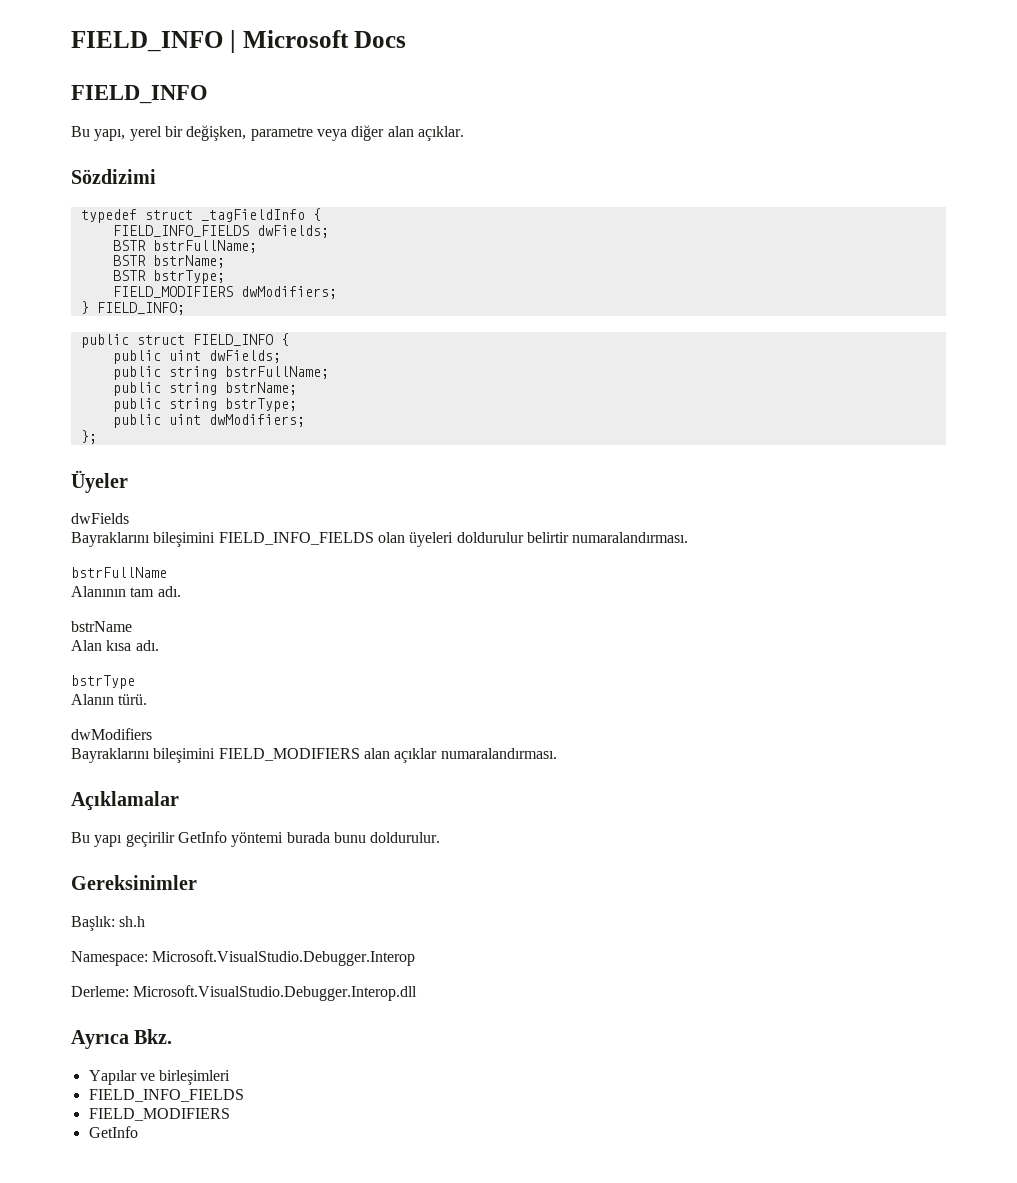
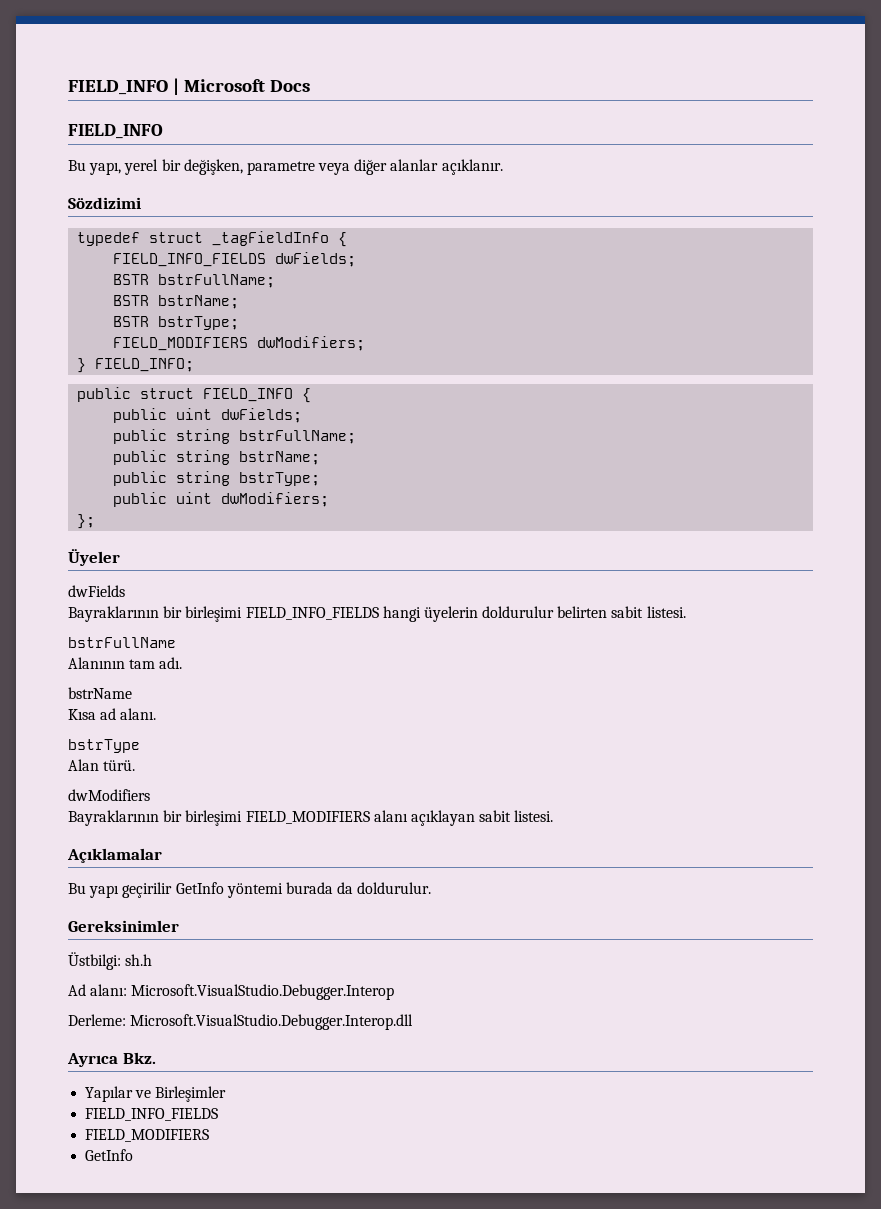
[387,126,464,141] alan açıklar. -> [390,159,503,175] alanlar açıklanır.
[71,532,689,547] Bayraklarını bileşimini FIELD_INFO_FIELDS olan üyeleri doldurulur belirtir numaralandırması. -> [68,606,686,622] Bayraklarının bir birleşimi FIELD_INFO_FIELDS hangi üyelerin doldurulur belirten sabit listesi.
[71,640,159,651] Alan kısa adı. -> [68,708,157,720] Kısa ad alanı.
[71,694,114,705] Alanın -> [68,759,99,771] Alan
[71,748,557,763] Bayraklarını bileşimini FIELD_MODIFIERS alan açıklar numaralandırması. -> [68,810,554,826] Bayraklarının bir birleşimi FIELD_MODIFIERS alanı açıklayan sabit listesi.
[333,832,366,843] bunu -> [337,882,354,894] da
[71,916,115,931] Başlık: -> [68,952,121,970] Üstbilgi:
[71,951,148,966] Namespace: -> [68,984,128,996] Ad alanı:
[159,1070,231,1085] birleşimleri -> [155,1086,227,1102] Birleşimler

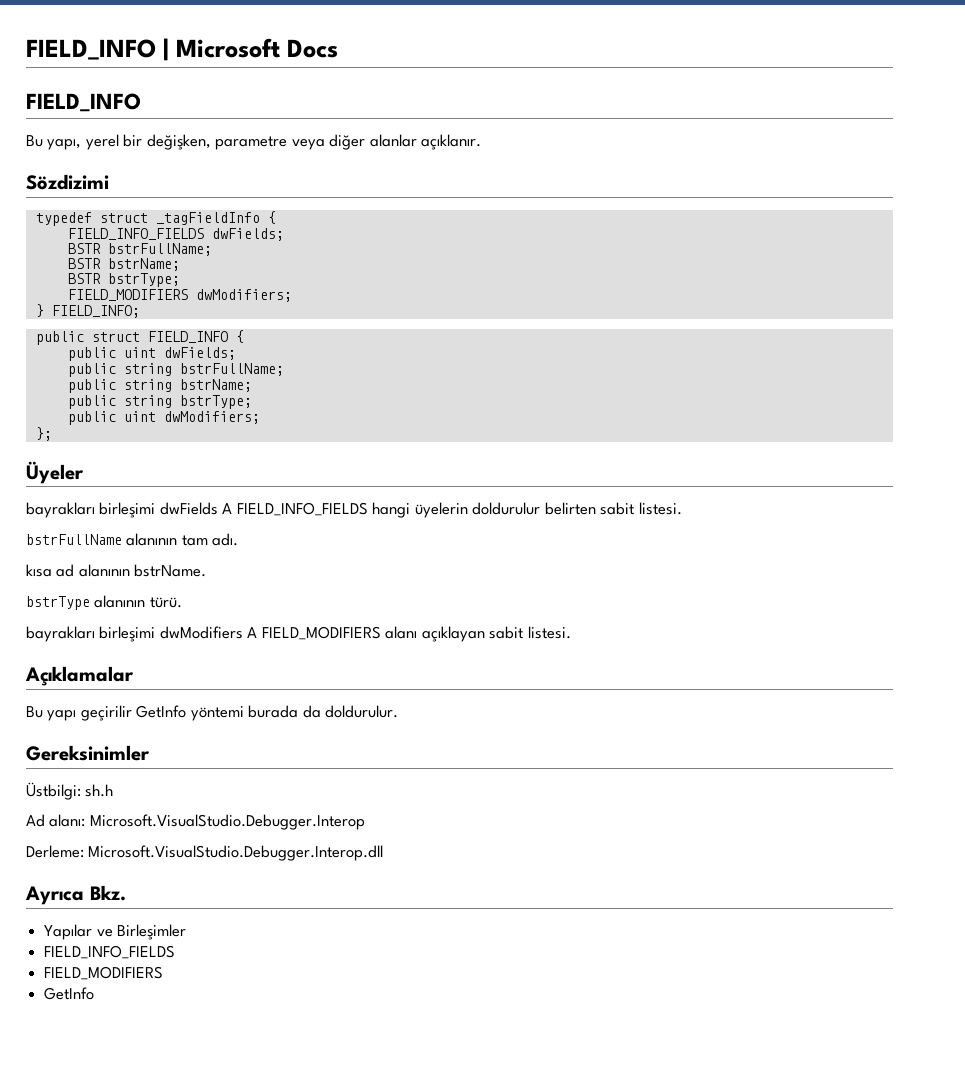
(120, 557) none -> [26,502,156,518] bayrakları birleşimi
[68,606,243,622] // Bayraklarının bir birleşimi -> [222,503,233,514] A
[68,657,125,669] // Alanının -> [126,533,178,546] alanının
[68,687,132,699] [68,708,157,720] bstrName // Kısa ad alanı. -> [26,564,207,577] kısa ad alanının bstrName.
[68,759,99,771] // Alan -> [94,595,146,608] alanının
(136, 765) none -> [26,626,156,642] bayrakları birleşimi
[68,810,243,826] // Bayraklarının bir birleşimi -> [247,627,258,638] A

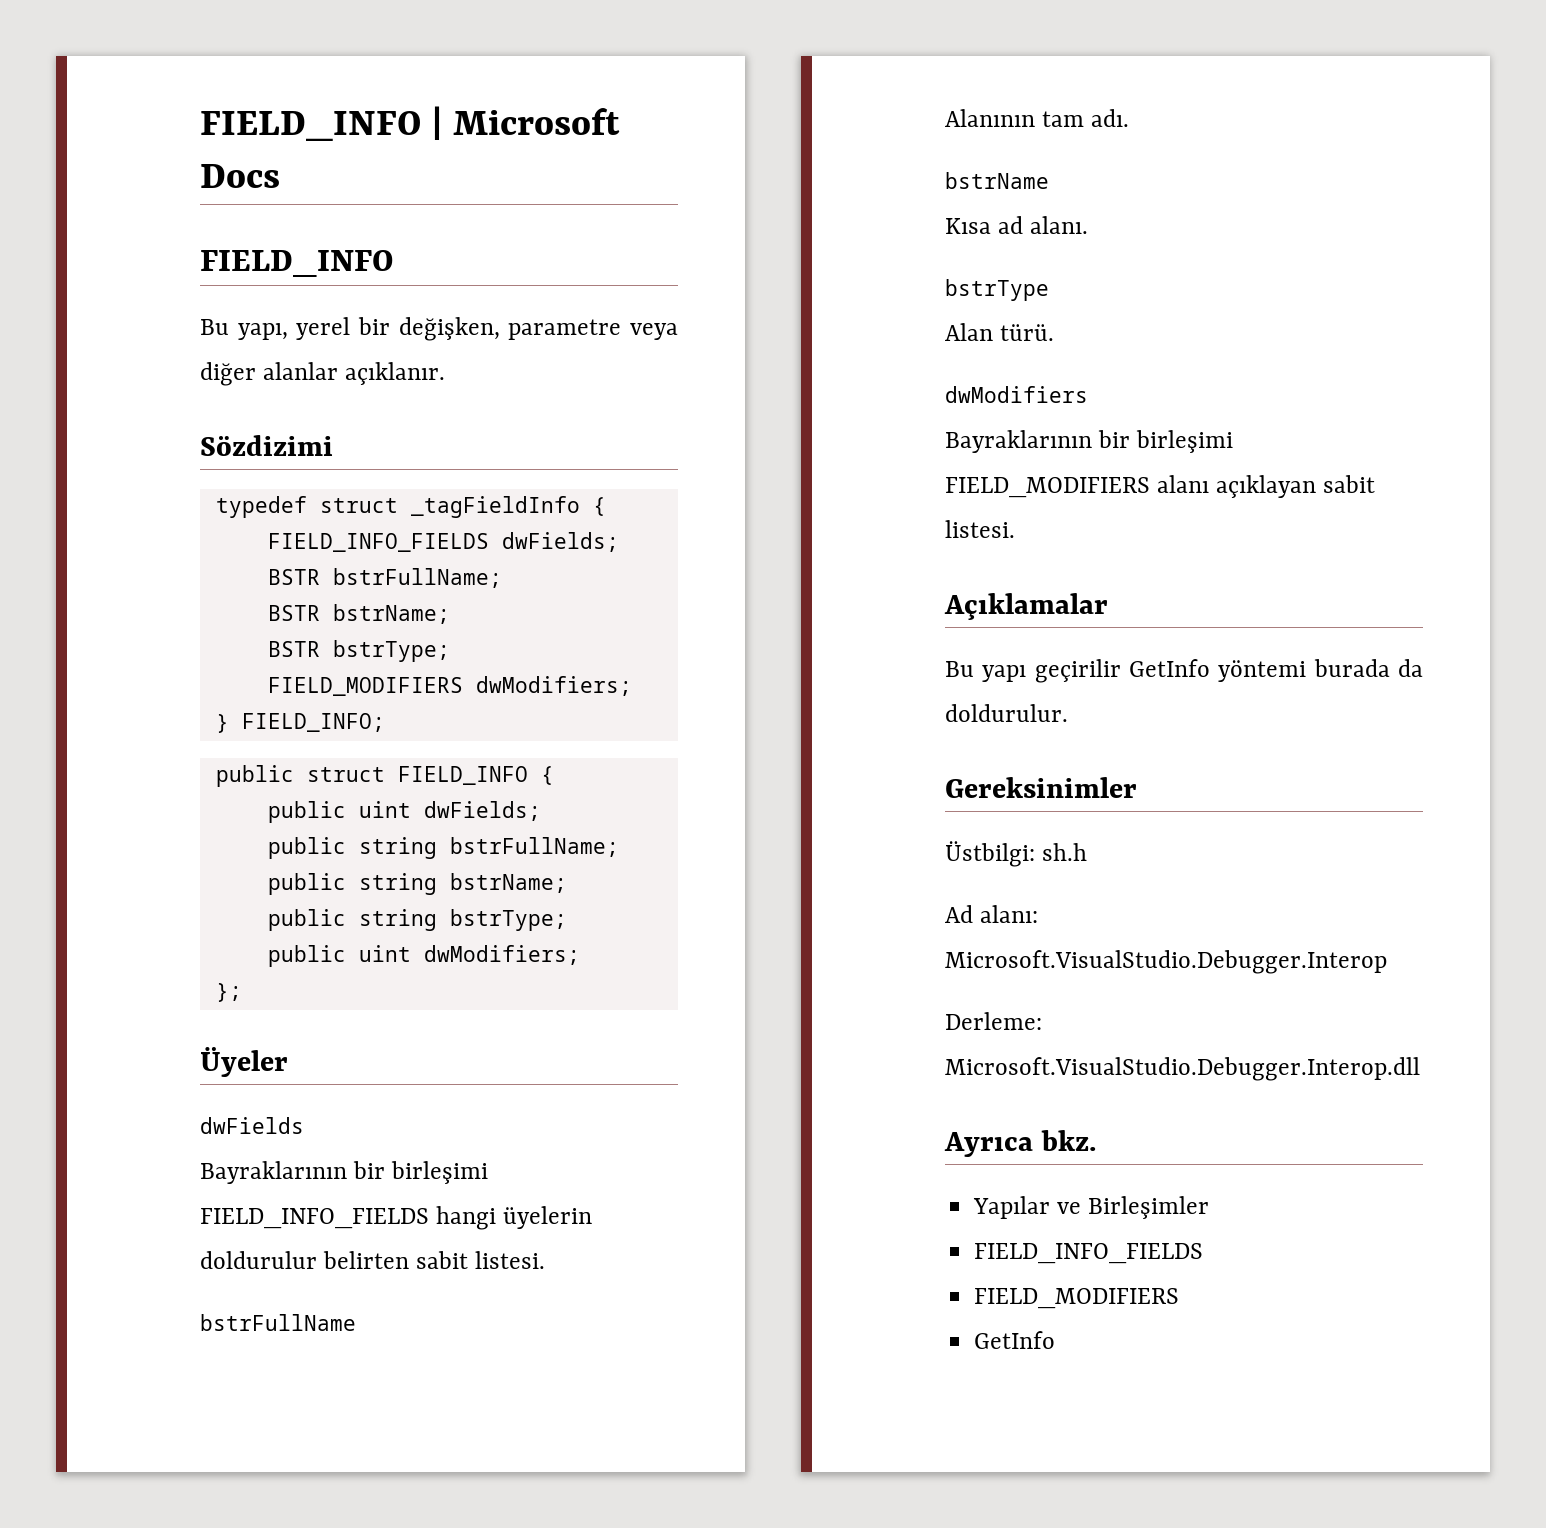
[26,502,233,518] bayrakları birleşimi dwFields A -> [200,1117,304,1134] [200,1161,489,1184] dwFields // Bayraklarının bir birleşimi
[126,533,178,546] alanının -> [945,109,1035,127] // Alanının
[26,564,207,577] kısa ad alanının bstrName. -> [945,172,1049,189] [945,216,1089,234] bstrName // Kısa ad alanı.
[94,595,146,608] alanının -> [945,323,993,341] // Alan
[26,626,258,642] bayrakları birleşimi dwModifiers A -> [945,386,1088,403] [945,430,1234,453] dwModifiers // Bayraklarının bir birleşimi
[89,885,126,901] Bkz. -> [1040,1130,1096,1151] bkz.

